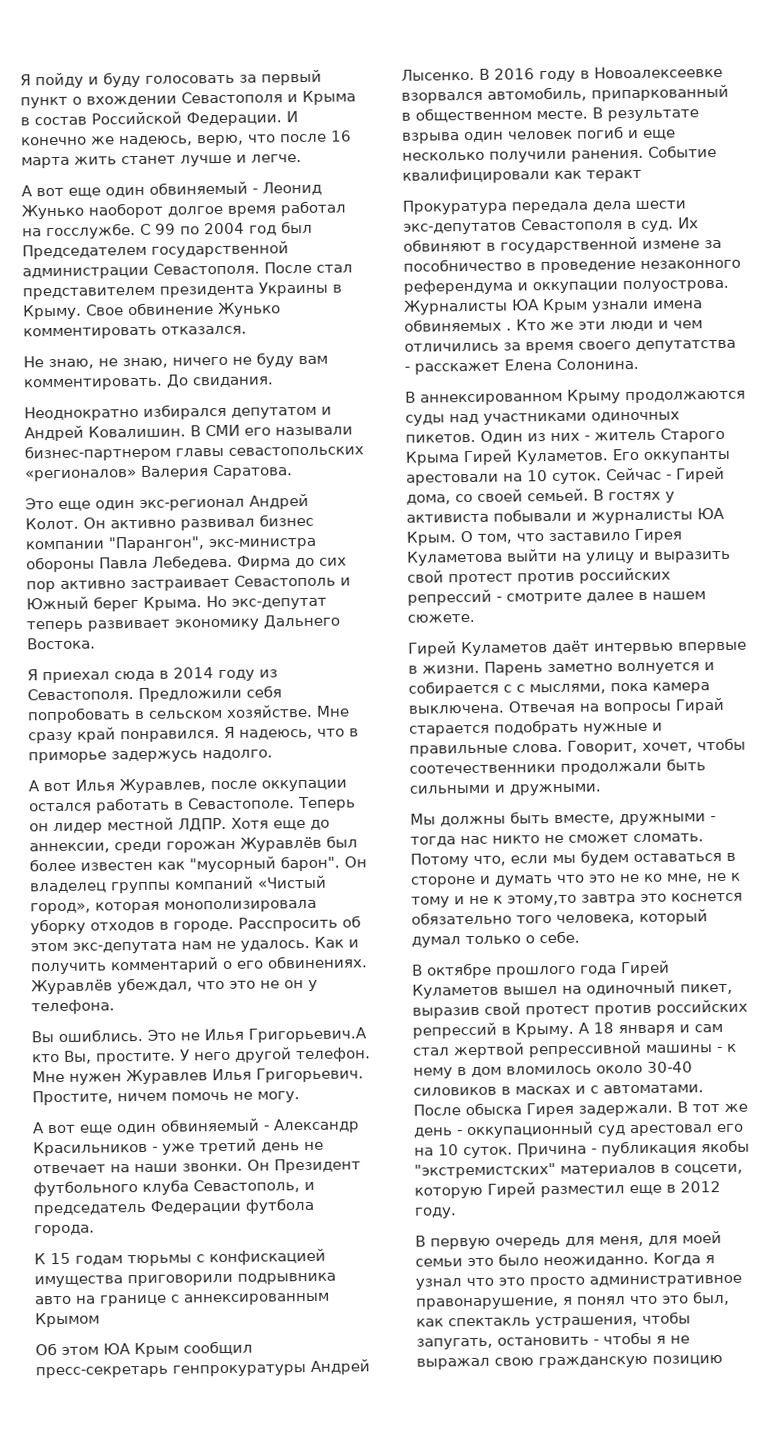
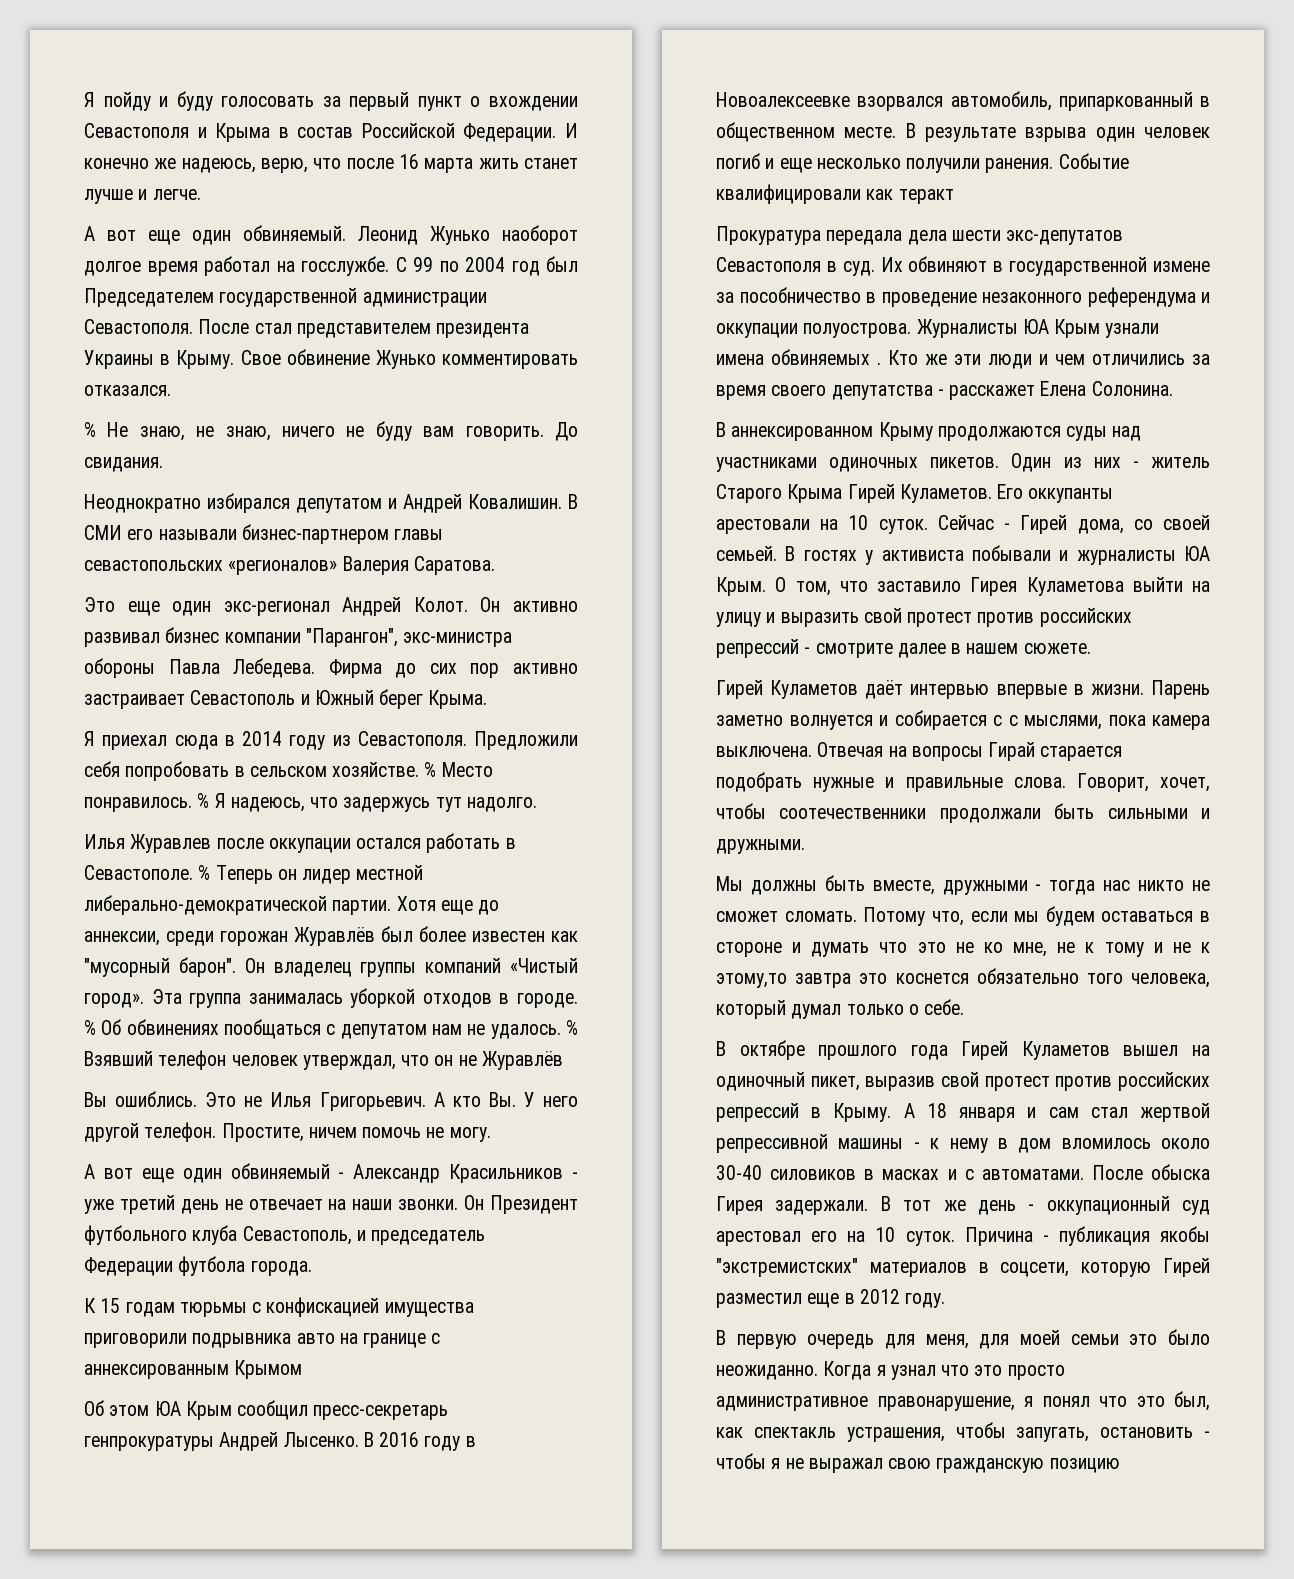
[149,181,258,195] обвиняемый - -> [243,225,346,241] обвиняемый.
(247, 330) none -> [84,422,96,437] %
[23,377,163,391] комментировать. -> [465,426,544,441] говорить.
[206,595,327,610] [26,614,340,633] [27,637,96,650] Но экс-депутат теперь развивает экономику Дальнего Востока. -> (488, 699) none
[316,705,350,717] [28,726,359,744] [28,749,273,764] [28,778,206,794] Мне сразу край понравился. Я надеюсь, что в приморье задержусь надолго. // А вот Илья Журавлев, -> [424,762,493,777] [84,793,537,812] [84,834,212,853] % Место понравилось. % Я надеюсь, что задержусь тут надолго. // Илья Журавлев
(295, 803) none -> [198,865,211,880] %
[178,817,227,832] ЛДПР. -> [84,895,392,915] либерально-демократической партии.
[30,899,317,915] [30,915,361,935] [30,936,359,954] [30,955,368,975] [31,977,318,995] [31,999,115,1015] город», которая монополизировала уборку отходов в городе. Расспросить об этом экс-депутата нам не удалось. Как и получить комментарий о его обвинениях. Журавлёв убеждал, что это не он у телефона. -> [84,988,578,1008] [84,1019,578,1039] [84,1050,563,1070] город». Эта группа занималась уборкой отходов в городе. % Об обвинениях пообщаться с депутатом нам не удалось. % Взявший телефон человек утверждал, что он не Журавлёв
[248,1027,367,1043] [32,1047,371,1065] [32,1067,364,1085] Григорьевич.А кто Вы, простите. У него другой телефон. Мне нужен Журавлев Илья Григорьевич. -> [319,1092,579,1111] [84,1122,217,1142] Григорьевич. А кто Вы. У него другой телефон.

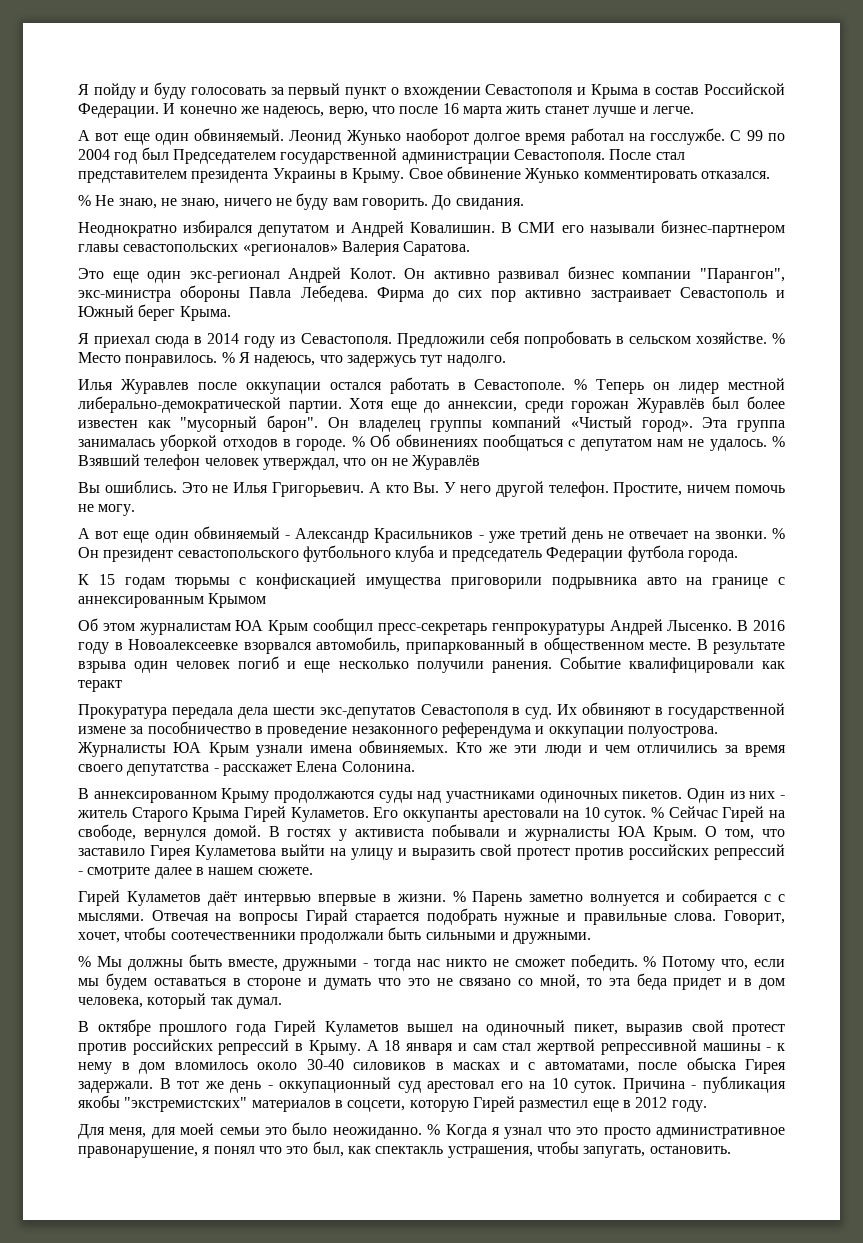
[352,1195,579,1214] наши звонки. Он Президент -> [714,528,785,539] [78,547,299,562] звонки. % Он президент севастопольского
[242,1226,352,1245] Севастополь, -> (435, 553) none
(150, 1410) none -> [138,623,231,635] журналистам
[771,349,881,365] обвиняемых . -> [359,740,449,753] обвиняемых.
[937,515,1210,534] [716,546,777,561] Сейчас - Гирей дома, со своей семьей. -> [651,806,785,822] [78,824,261,841] % Сейчас Гирей на свободе, вернулся домой.
(1144, 689) none -> [452,891,466,902] %
[1024,715,1210,730] [716,746,812,757] мыслями, пока камера выключена. -> [78,913,144,921] мыслями.
(805, 846) none -> [78,956,91,967] %
[784,911,857,922] сломать. -> [570,954,657,971] победить. %
[983,942,1210,957] [716,968,1210,988] [716,999,965,1019] ко мне, не к тому и не к этому,то завтра это коснется обязательно того человека, который думал только о себе. -> [459,973,786,990] [78,993,282,1009] связано со мной, то эта беда придет и в дом человека, который так думал.
[981,1165,1143,1180] автоматами. После -> [544,1062,677,1073] автоматами, после
[716,1330,915,1349] В первую очередь для -> [78,1124,105,1139] Для
(818, 1372) none -> [427,1124,441,1135] %
[1100,1427,1210,1438] [716,1453,1120,1473] остановить - чтобы я не выражал свою гражданскую позицию -> [649,1146,731,1154] остановить.

